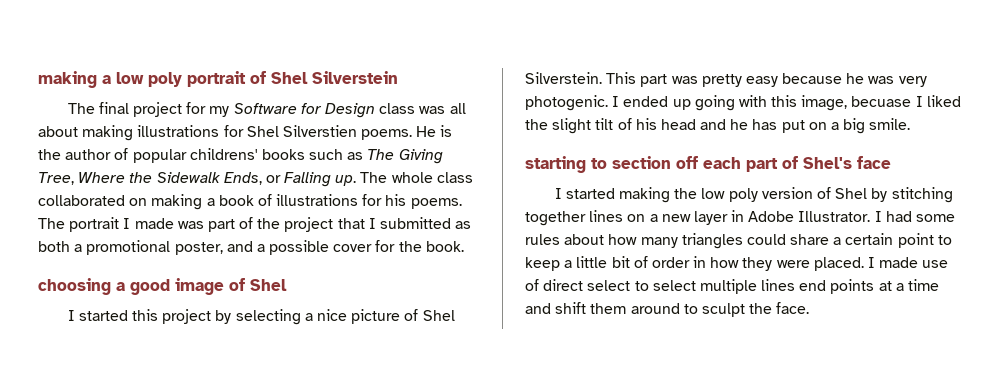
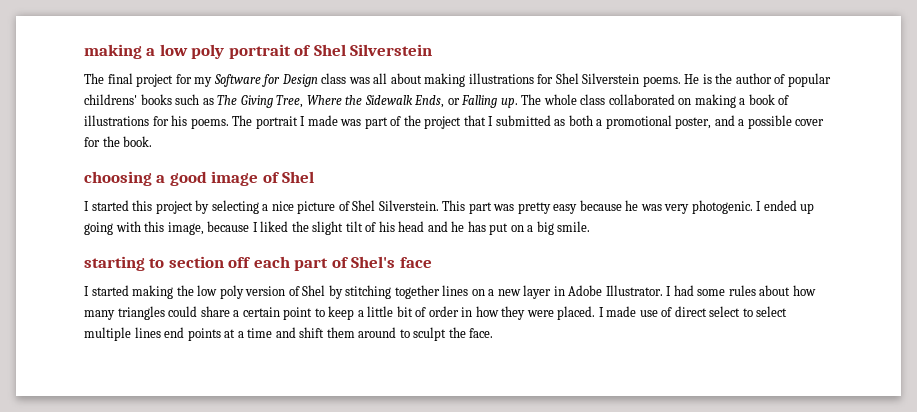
[282,125,357,137] Silverstien -> [582,73,640,84] Silverstein
[851,96,912,107] becuase -> [207,221,250,232] because

